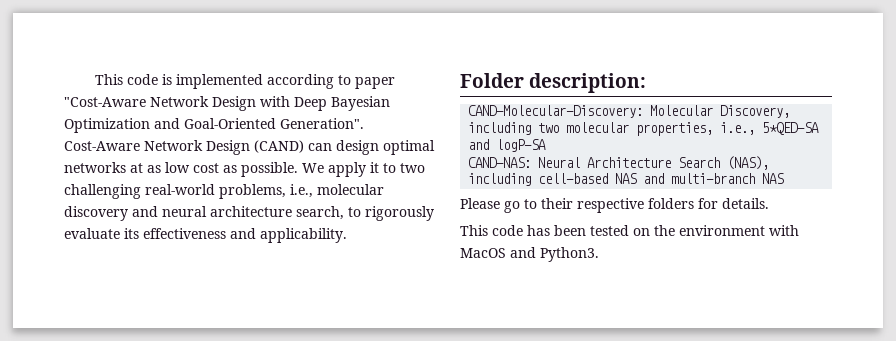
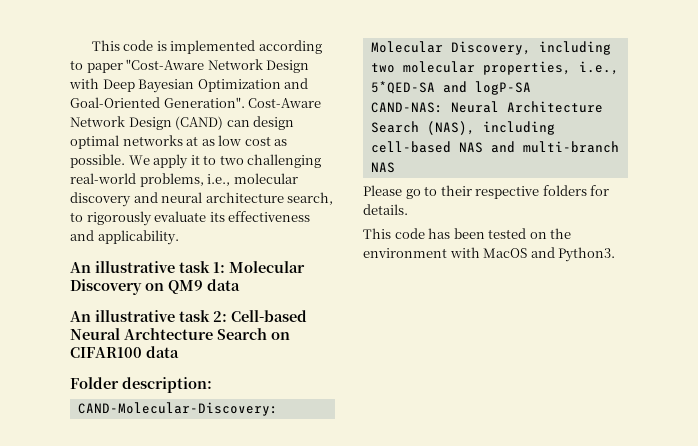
(347, 235) none -> [70,261,305,273] [70,279,240,295] [70,310,307,322] [70,328,290,340] [70,346,179,358] // An illustrative task 1: Molecular Discovery on QM9 data // An illustrative task 2: Cell-based Neural Archtecture Search on CIFAR100 data

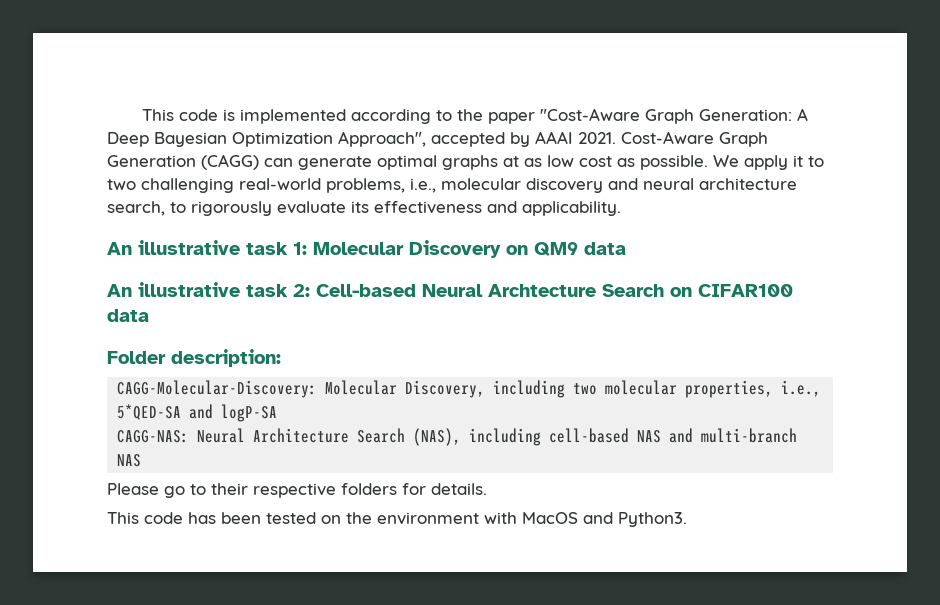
(83, 65) none -> [456,109,483,121] the
[207,59,310,73] [69,78,309,93] [70,97,322,108] [70,116,295,130] [70,135,183,149] Network Design with Deep Bayesian Optimization and Goal-Oriented Generation". Cost-Aware Network Design (CAND) can design optimal networks -> [644,108,808,124] [107,131,768,147] [107,154,498,170] Graph Generation: A Deep Bayesian Optimization Approach", accepted by AAAI 2021. Cost-Aware Graph Generation (CAGG) can generate optimal graphs
[77,402,278,416] CAND-Molecular-Discovery: -> [117,380,318,398] CAGG-Molecular-Discovery:
[370,102,443,113] CAND-NAS: -> [117,430,190,443] CAGG-NAS:

